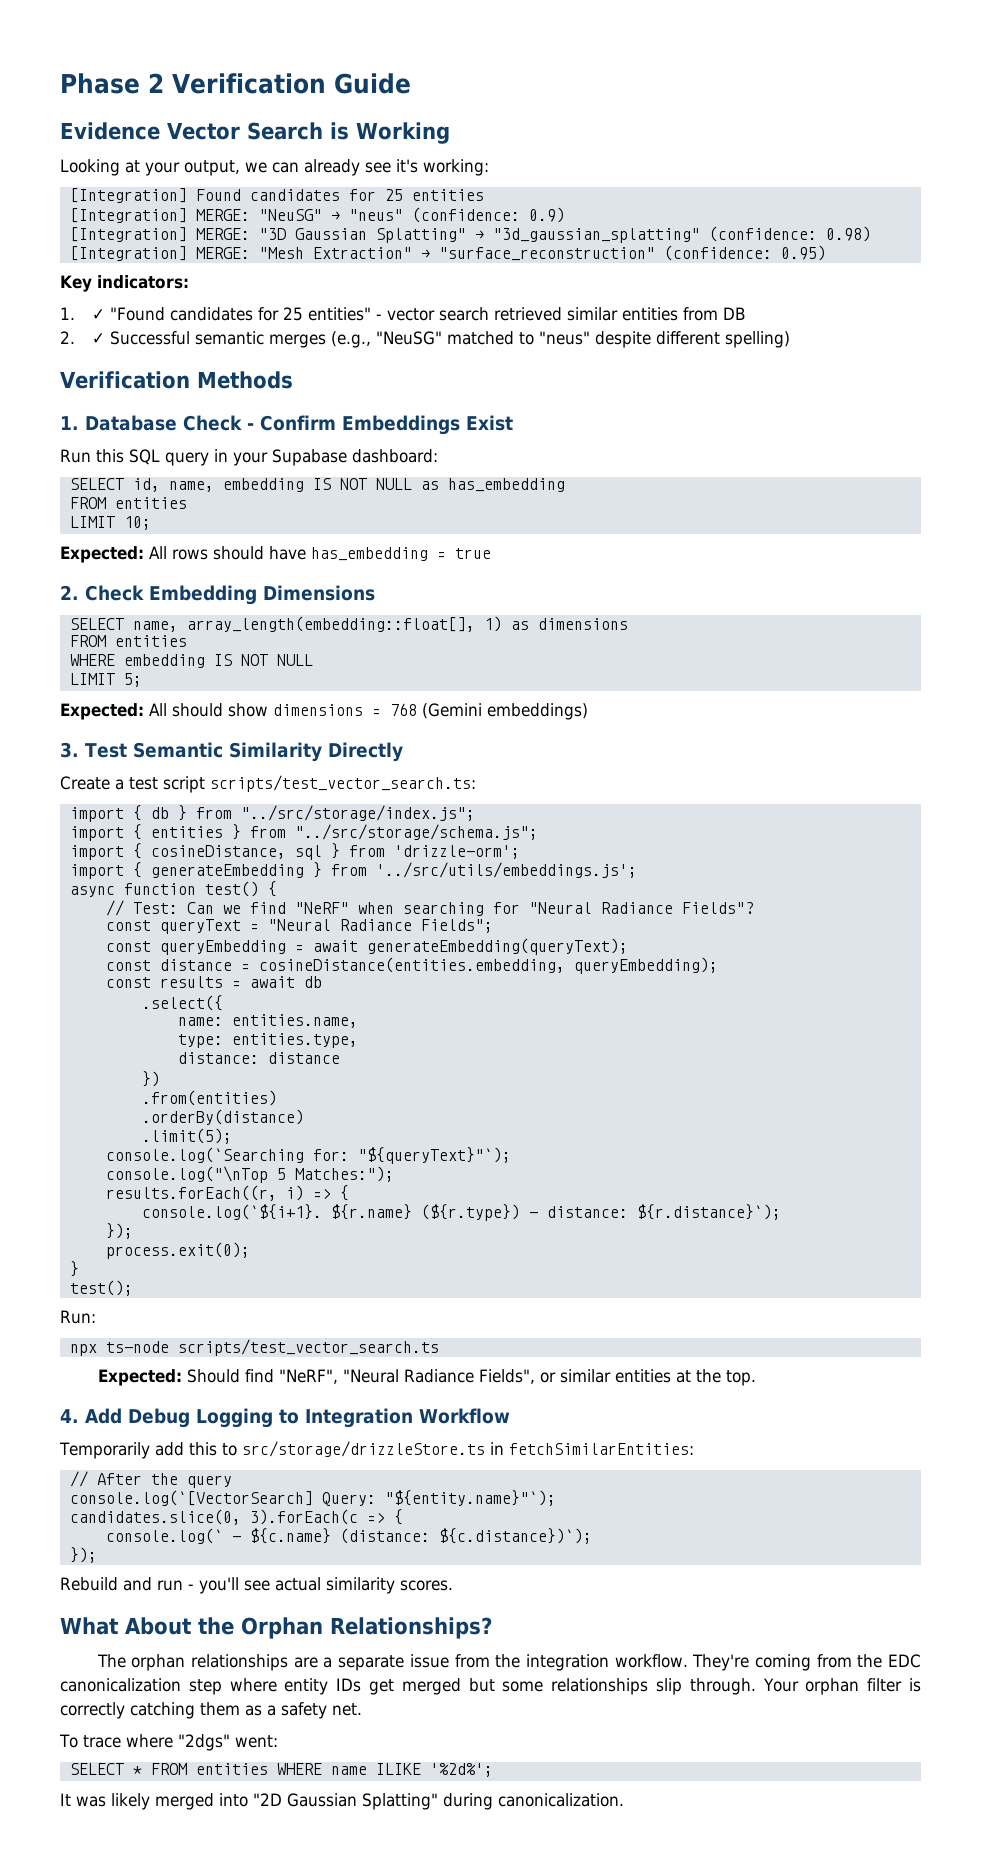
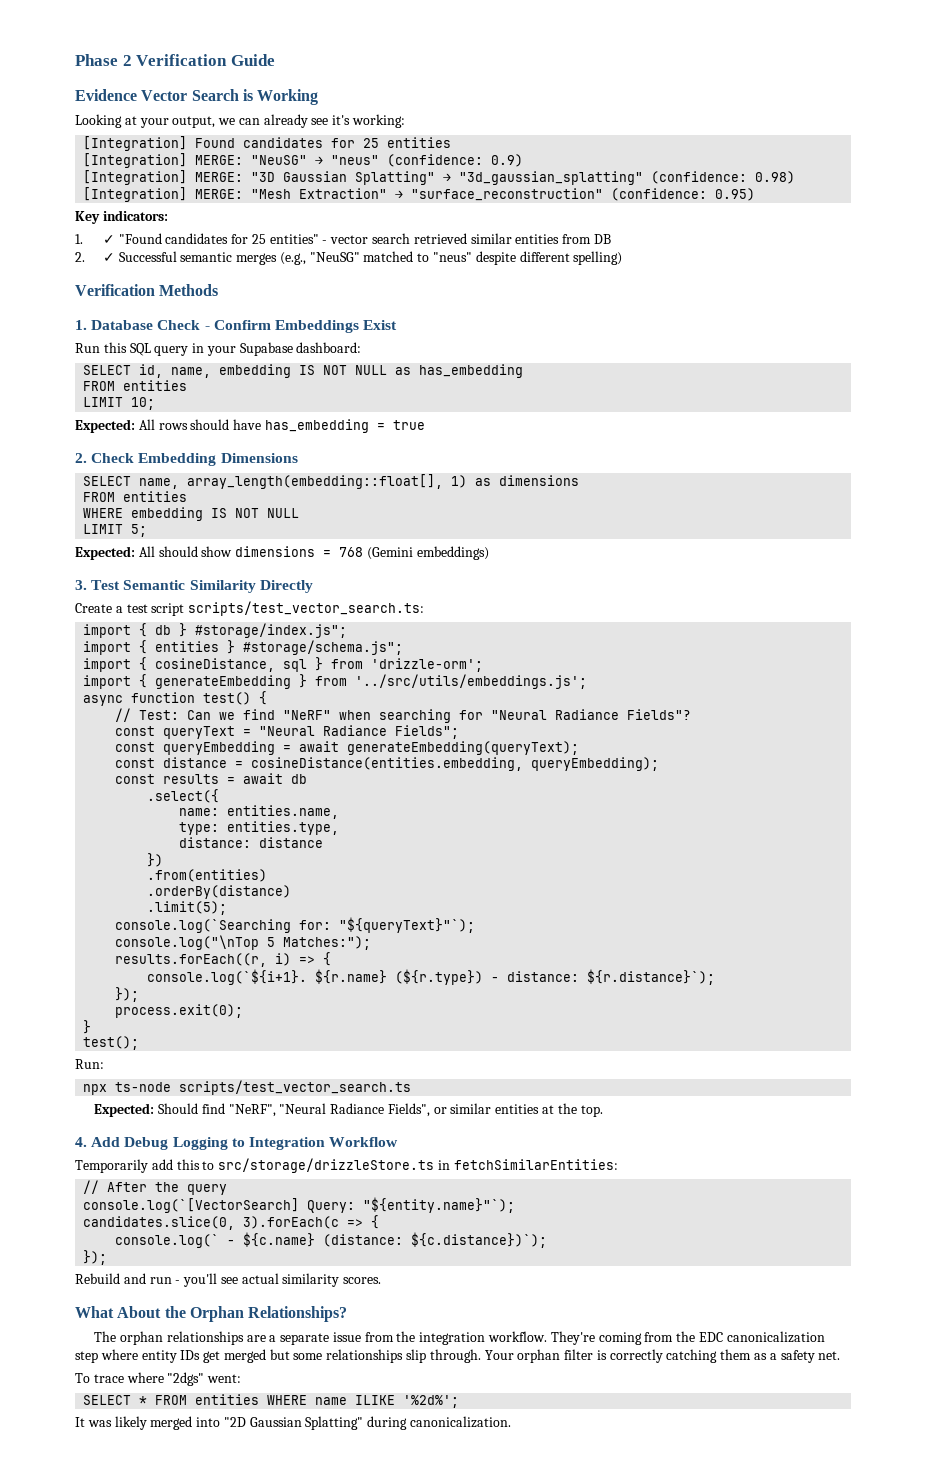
[195,805,475,821] from "../src/storage/index.js"; -> [195,623,348,638] #storage/index.js";
[249,824,538,840] from "../src/storage/schema.js"; -> [243,640,404,655] #storage/schema.js";

